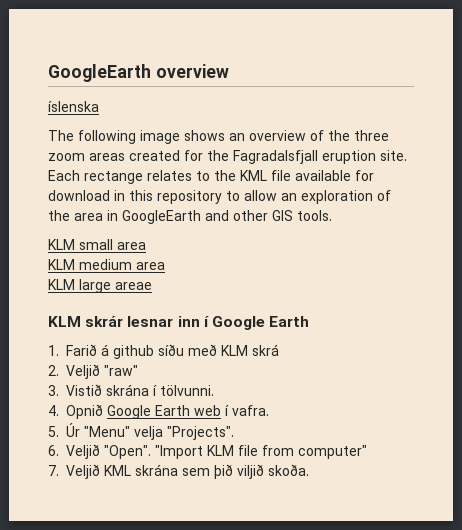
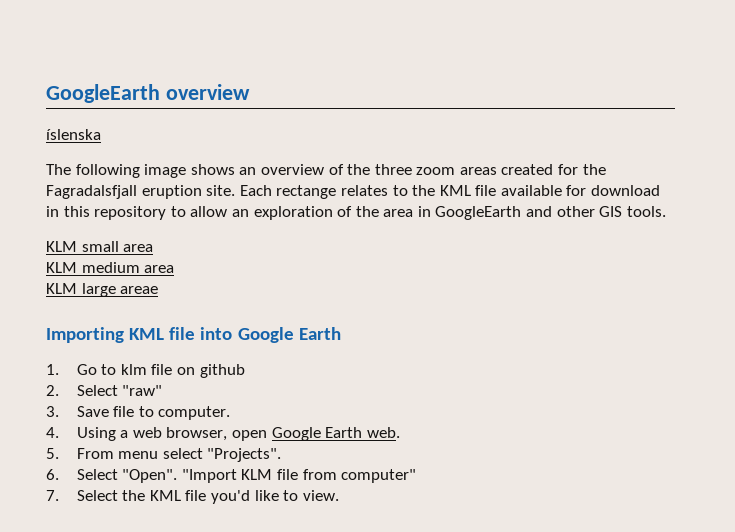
[48,316,310,330] [48,344,279,359] KLM skrár lesnar inn í Google Earth // 1. Farið á github síðu með KLM skrá -> [46,327,341,343] [46,364,245,378] Importing KML file into Google Earth // 1. Go to klm file on github
[66,364,100,379] Veljið -> [76,385,118,396] Select
[66,384,214,396] [48,404,269,419] [48,423,163,440] Vistið skrána í tölvunni. // 4. Opnið Google Earth web í vafra. // 5. Úr "Menu" velja -> [76,406,231,420] [46,427,400,441] [46,448,203,459] Save file to computer. // 4. Using a web browser, open Google Earth web. // 5. From menu select
[66,444,100,459] Veljið -> [76,469,118,480] Select
[66,464,309,479] Veljið KML skrána sem þið viljið skoða. -> [76,490,339,504] Select the KML file you'd like to view.

